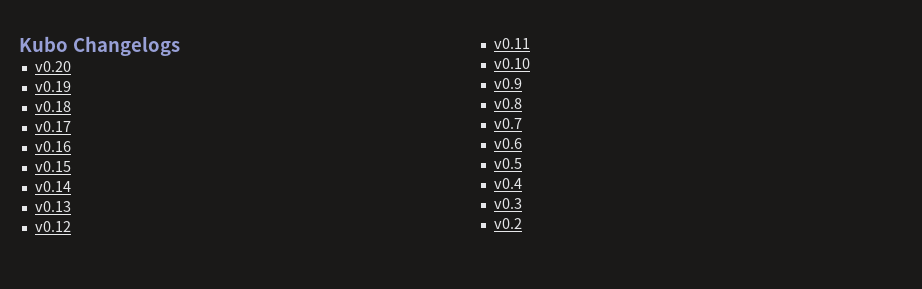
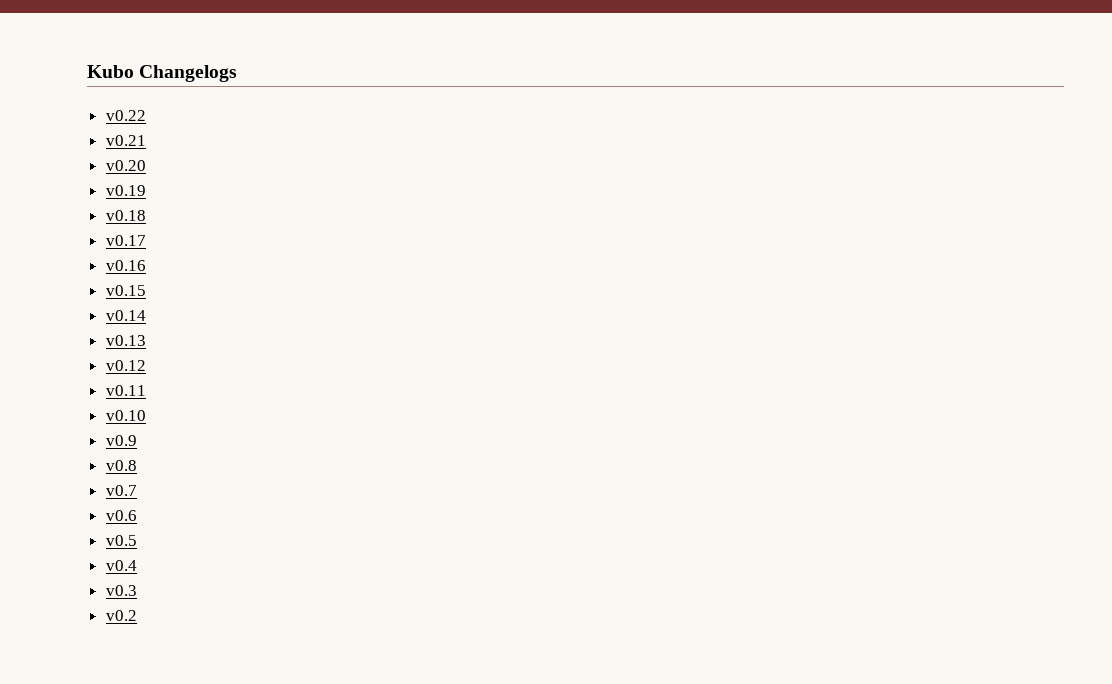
(180, 46) none -> [105,110,146,121] [105,135,146,146] // v0.22 // v0.21

